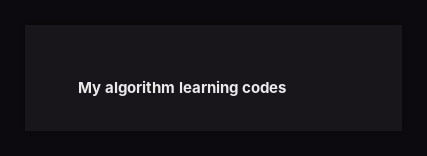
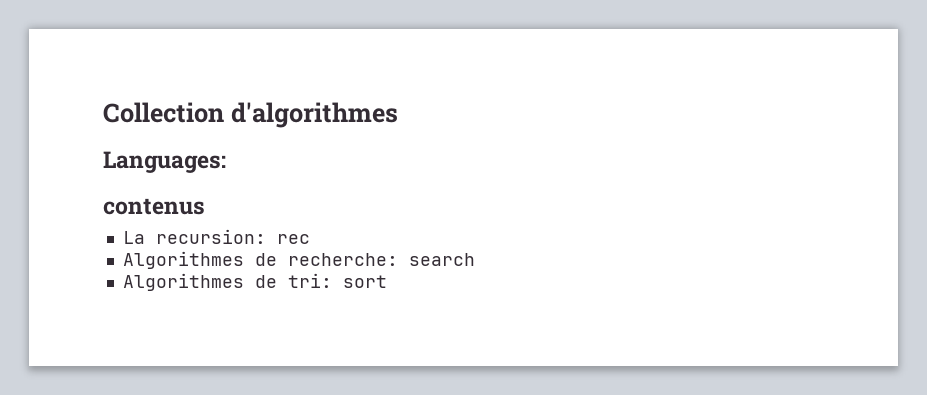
[78,80,287,96] My algorithm learning codes -> [103,102,398,128] [103,151,226,173] [103,198,205,215] [122,229,310,244] [122,251,475,269] [122,273,387,291] Collection d'algorithmes // Languages: // contenus // La recursion: rec // Algorithmes de recherche: search // Algorithmes de tri: sort

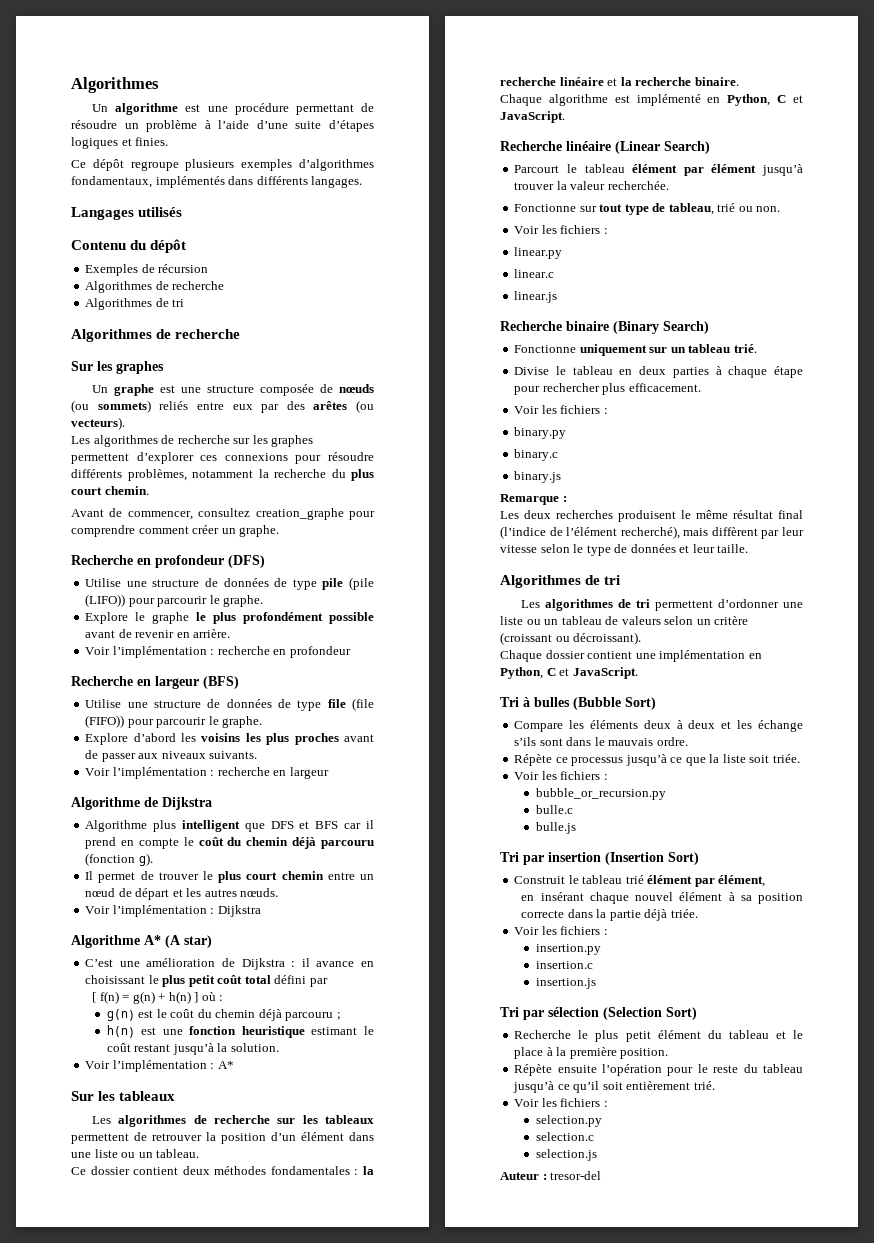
[103,102,398,128] [103,151,226,173] [103,198,205,215] [122,229,310,244] [122,251,475,269] [122,273,387,291] Collection d'algorithmes // Languages: // contenus // La recursion: rec // Algorithmes de recherche: search // Algorithmes de tri: sort -> [71,77,159,93] [92,103,374,115] [71,120,375,132] [71,137,169,149] [71,159,374,171] [71,176,363,188] [71,207,183,220] [71,239,187,253] [85,264,209,276] [85,281,225,293] [85,298,185,310] [71,329,241,342] [71,361,164,374] [92,384,374,396] [71,400,374,413] [71,417,125,430] [71,435,314,447] [71,452,374,464] [71,469,374,481] [71,486,149,495] [71,508,375,520] [71,525,280,537] [71,555,265,568] [85,577,374,590] [85,594,264,607] [85,612,374,624] [85,629,231,638] [85,646,351,658] [71,676,239,689] [85,698,374,711] [85,715,263,728] [85,733,374,745] [85,750,258,762] [85,767,329,779] [71,797,212,810] [85,820,374,832] [85,837,374,849] [85,853,153,866] [85,871,374,883] [85,888,279,900] [85,905,261,917] [71,935,212,948] [85,958,374,970] [85,975,328,987] [92,991,224,1004] [106,1009,341,1021] [106,1025,374,1038] [106,1043,279,1055] [85,1060,234,1072] [71,1091,176,1101] [92,1115,374,1127] [71,1132,374,1144] [71,1149,200,1158] [71,1166,374,1175] [500,77,739,86] [500,94,803,106] [500,111,565,123] [500,141,710,154] [514,164,803,176] [514,181,669,190] [514,203,781,215] [514,225,608,234] [514,247,563,259] [514,269,555,278] [514,291,558,303] [500,321,709,334] [514,344,757,356] [514,366,803,378] [514,383,701,395] [514,405,608,414] [514,427,567,439] [514,449,559,461] [514,471,562,483] [500,494,567,505] [500,510,803,522] [500,526,804,539] [500,544,749,556] [500,575,621,588] [521,599,803,611] [500,616,749,625] [500,632,642,645] [500,650,762,662] [500,667,638,679] [500,697,656,710] [514,720,803,732] [514,737,688,746] [514,754,800,766] [514,771,608,780] [535,788,666,800] [535,805,573,814] [535,822,576,834] [500,852,699,865] [514,875,766,887] [521,892,803,904] [521,909,698,921] [514,926,608,935] [535,944,601,955] [535,961,593,969] [535,978,596,989] [500,1007,697,1020] [514,1030,803,1042] [514,1047,669,1059] [514,1064,803,1076] [513,1081,715,1093] [514,1098,608,1107] [535,1115,602,1127] [535,1132,594,1141] [535,1149,597,1161] [500,1171,602,1180] Algorithmes // Un algorithme est une procédure permettant de résoudre un problème à l’aide d’une suite d’étapes logiques et finies. // Ce dépôt regroupe plusieurs exemples d’algorithmes fondamentaux, implémentés dans différents langages. // Langages utilisés // Contenu du dépôt // Exemples de récursion // Algorithmes de recherche // Algorithmes de tri // Algorithmes de recherche // Sur les graphes // Un graphe est une structure composée de nœuds (ou sommets) reliés entre eux par des arêtes (ou vecteurs). // Les algorithmes de recherche sur les graphes permettent d’explorer ces connexions pour résoudre différents problèmes, notamment la recherche du plus court chemin. // Avant de commencer, consultez creation_graphe pour comprendre comment créer un graphe. // Recherche en profondeur (DFS) // Utilise une structure de données de type pile (pile (LIFO)) pour parcourir le graphe. // Explore le graphe le plus profondément possible avant de revenir en arrière. // Voir l’implémentation : recherche en profondeur // Recherche en largeur (BFS) // Utilise une structure de données de type file (file (FIFO)) pour parcourir le graphe. // Explore d’abord les voisins les plus proches avant de passer aux niveaux suivants. // Voir l’implémentation : recherche en largeur // Algorithme de Dijkstra // Algorithme plus intelligent que DFS et BFS car il prend en compte le coût du chemin déjà parcouru (fonction g). // Il permet de trouver le plus court chemin entre un nœud de départ et les autres nœuds. // Voir l’implémentation : Dijkstra // Algorithme A* (A star) // C’est une amélioration de Dijkstra : il avance en choisissant le plus petit coût total défini par // [ f(n) = g(n) + h(n) ] où : // g(n) est le coût du chemin déjà parcouru ; // h(n) est une fonction heuristique estimant le coût restant jusqu’à la solution. // Voir l’implémentation : A* // Sur les tableaux // Les algorithmes de recherche sur les tableaux permettent de retrouver la position d’un élément dans une liste ou un tableau. // Ce dossier contient deux méthodes fondamentales : la recherche linéaire et la recherche binaire. // Chaque algorithme est implémenté en Python, C et JavaScript. // Recherche linéaire (Linear Search) // Parcourt le tableau élément par élément jusqu’à trouver la valeur recherchée. // Fonctionne sur tout type de tableau, trié ou non. // Voir les fichiers : // linear.py // linear.c // linear.js // Recherche binaire (Binary Search) // Fonctionne uniquement sur un tableau trié. // Divise le tableau en deux parties à chaque étape pour rechercher plus efficacement. // Voir les fichiers : // binary.py // binary.c // binary.js // Remarque : // Les deux recherches produisent le même résultat final (l’indice de l’élément recherché), mais diffèrent par leur vitesse selon le type de données et leur taille. // Algorithmes de tri // Les algorithmes de tri permettent d’ordonner une liste ou un tableau de valeurs selon un critère (croissant ou décroissant). // Chaque dossier contient une implémentation en Python, C et JavaScript. // Tri à bulles (Bubble Sort) // Compare les éléments deux à deux et les échange s’ils sont dans le mauvais ordre. // Répète ce processus jusqu’à ce que la liste soit triée. // Voir les fichiers : // bubble_or_recursion.py // bulle.c // bulle.js // Tri par insertion (Insertion Sort) // Construit le tableau trié élément par élément, // en insérant chaque nouvel élément à sa position correcte dans la partie déjà triée. // Voir les fichiers : // insertion.py // insertion.c // insertion.js // Tri par sélection (Selection Sort) // Recherche le plus petit élément du tableau et le place à la première position. // Répète ensuite l’opération pour le reste du tableau jusqu’à ce qu’il soit entièrement trié. // Voir les fichiers : // selection.py // selection.c // selection.js // Auteur : tresor-del

